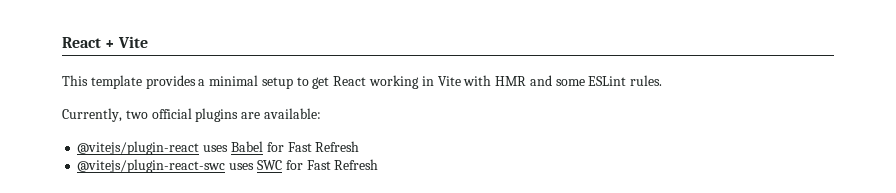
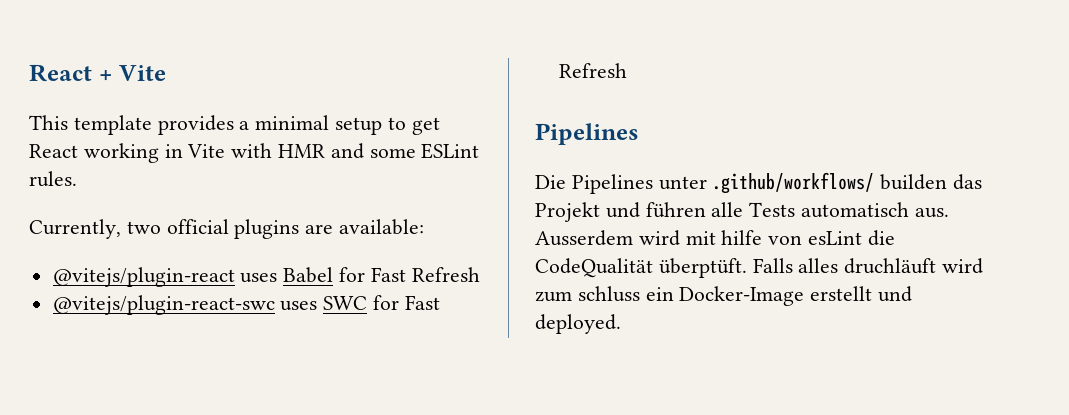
(379, 164) none -> [535,123,639,145] [535,172,983,194] [535,202,949,222] [535,230,895,246] [535,258,984,278] [535,286,913,306] [535,314,621,334] // Pipelines // Die Pipelines unter .github/workflows/ builden das Projekt und führen alle Tests automatisch aus. Ausserdem wird mit hilfe von esLint die CodeQualität überptüft. Falls alles druchläuft wird zum schluss ein Docker-Image erstellt und deployed.

